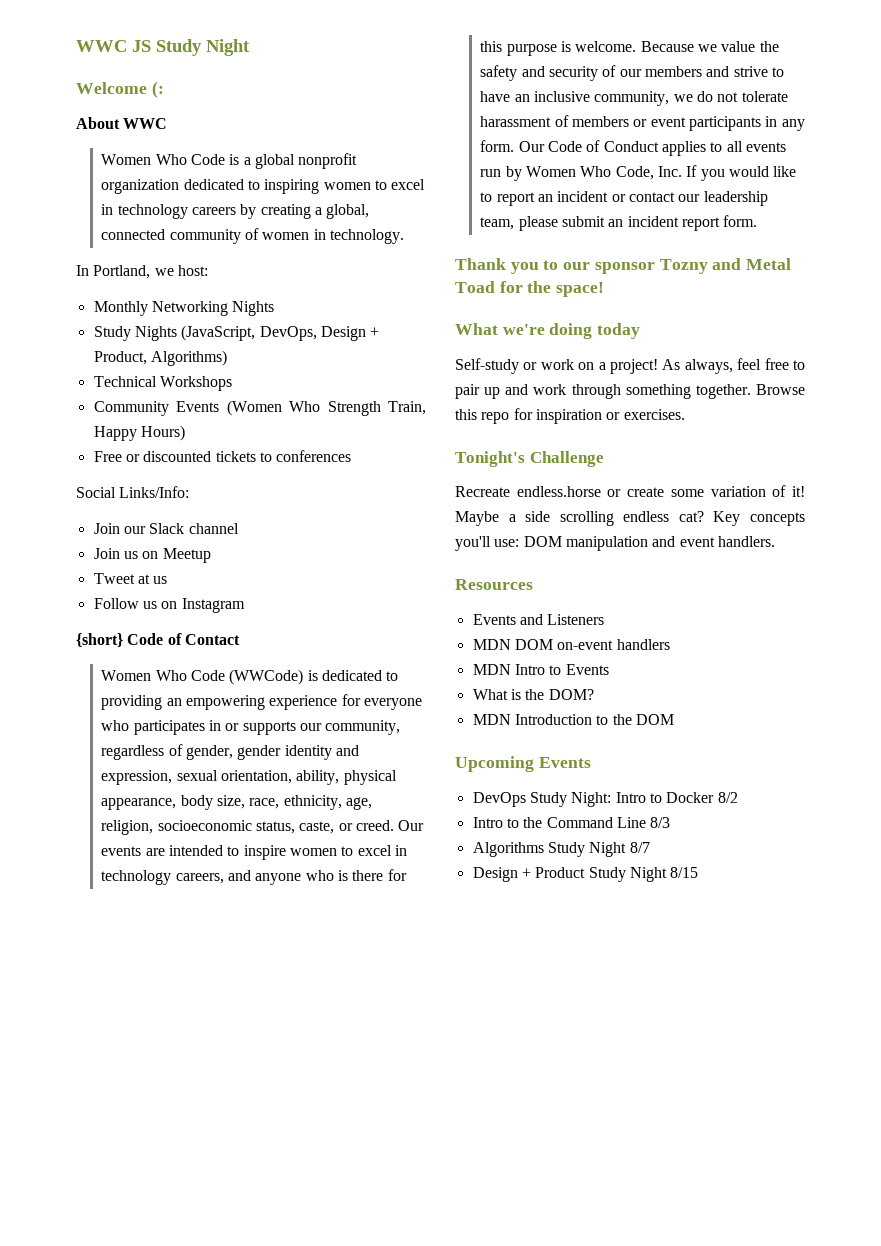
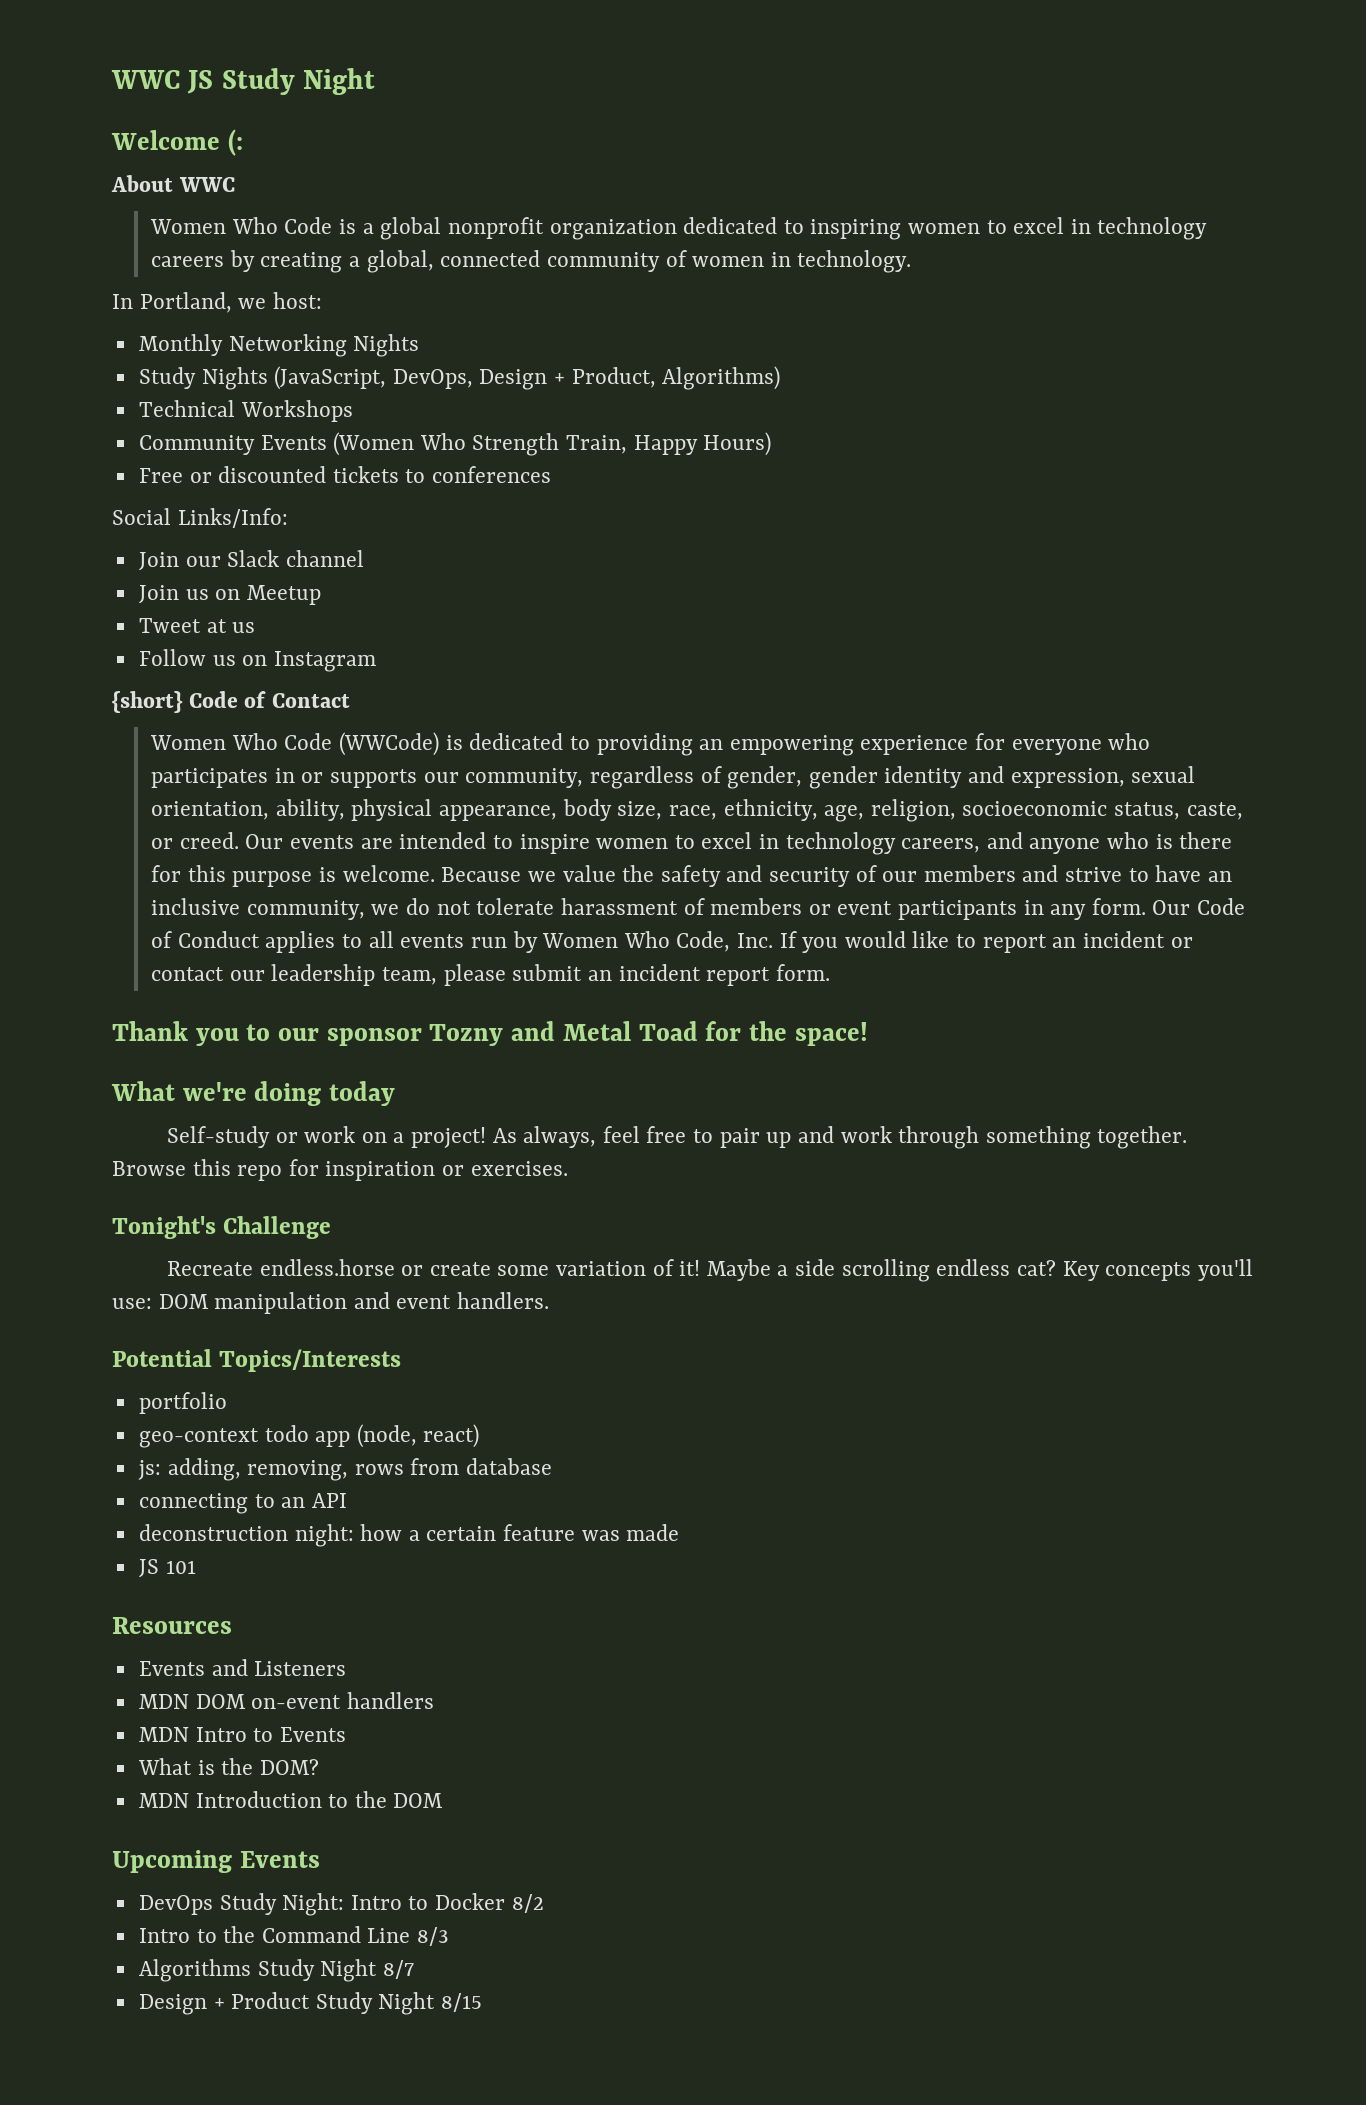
(775, 541) none -> [112,1349,402,1372] [138,1392,227,1414] [138,1424,480,1448] [137,1458,553,1481] [138,1493,347,1514] [138,1524,680,1547] [138,1559,196,1578] // Potential Topics/Interests // portfolio // geo-context todo app (node, react) // js: adding, removing, rows from database // connecting to an API // deconstruction night: how a certain feature was made // JS 101

